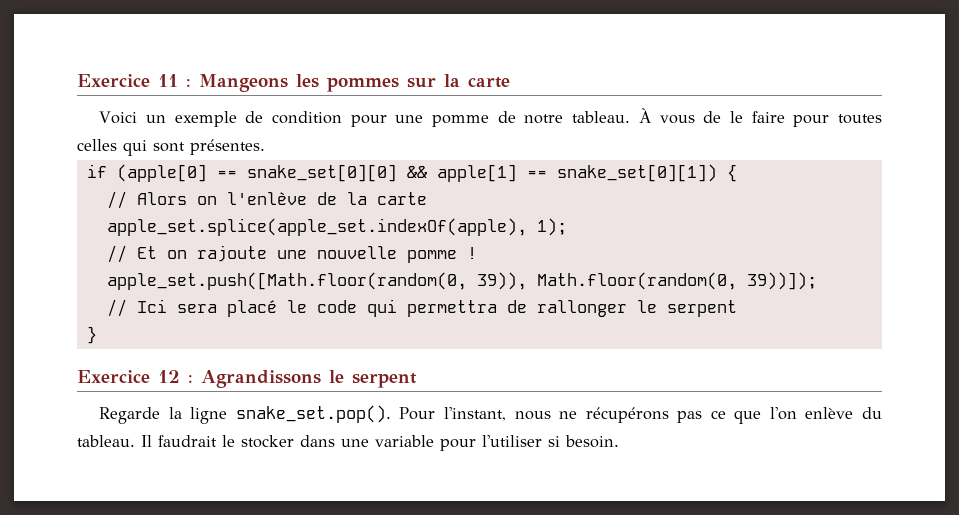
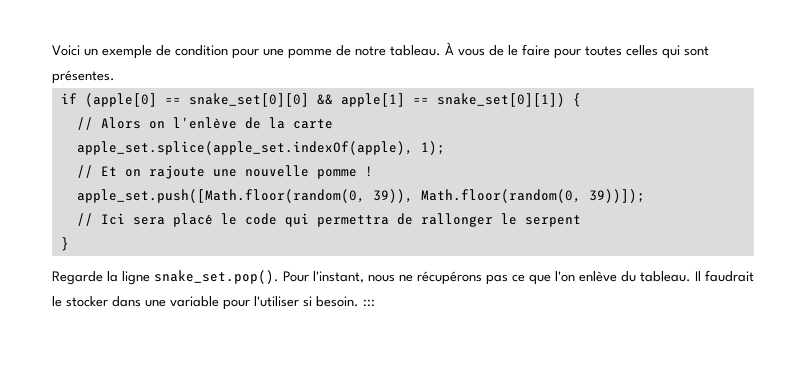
[77,74,510,92] Exercice 11 : Mangeons les pommes sur la carte // -> (52, 50) none
[77,370,417,388] // Exercice 12 : Agrandissons le serpent -> (69, 244) none
(619, 441) none -> [363,299,375,307] :::

